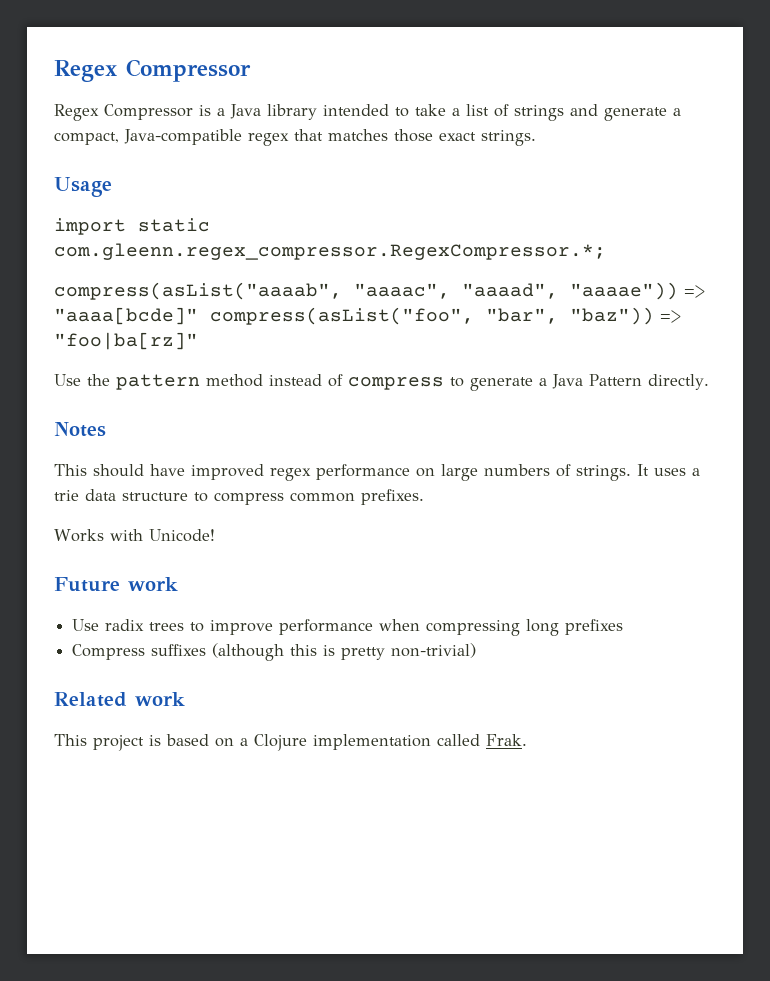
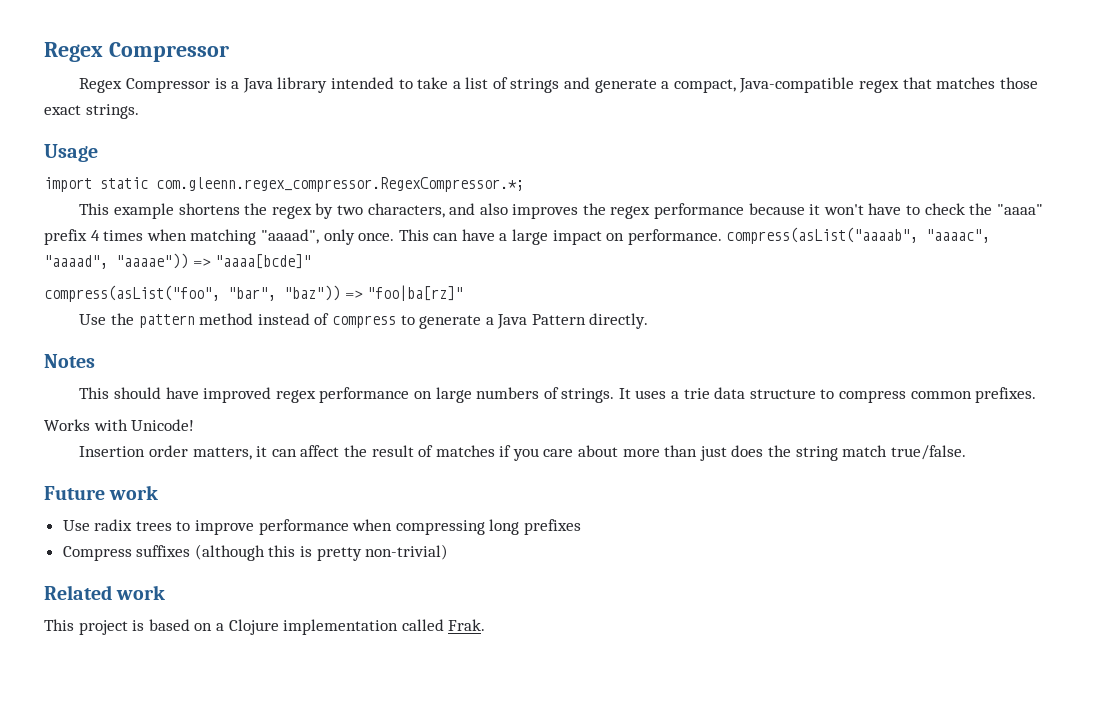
(606, 251) none -> [79,203,1043,219] [44,229,722,245] This example shortens the regex by two characters, and also improves the regex performance because it won't have to check the "aaaa" prefix 4 times when matching "aaaad", only once. This can have a large impact on performance.
(198, 316) none -> (312, 261) //
(215, 535) none -> [79,445,966,461] // Insertion order matters, it can affect the result of matches if you care about more than just does the string match true/false.

